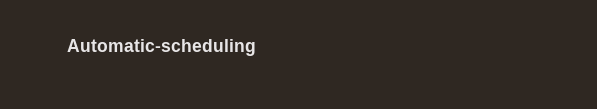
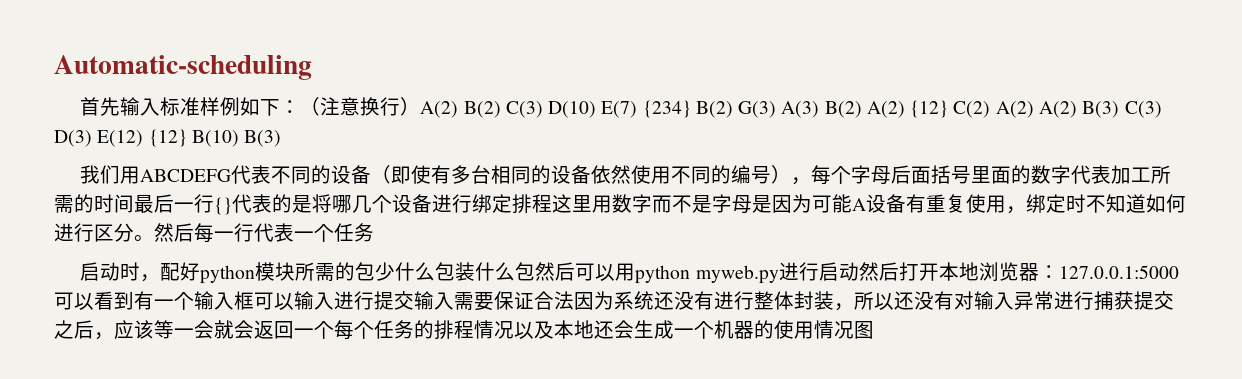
(256, 47) none -> [80,97,1162,118] [54,129,282,147] [80,165,1172,185] [54,194,1186,215] [54,223,374,243] [80,262,1179,284] [54,291,1174,311] [54,320,874,340] // 首先输入标准样例如下：（注意换行）A(2) B(2) C(3) D(10) E(7) {234} B(2) G(3) A(3) B(2) A(2) {12} C(2) A(2) A(2) B(3) C(3) D(3) E(12) {12} B(10) B(3) // 我们用ABCDEFG代表不同的设备（即使有多台相同的设备依然使用不同的编号），每个字母后面括号里面的数字代表加工所需的时间最后一行{}代表的是将哪几个设备进行绑定排程这里用数字而不是字母是因为可能A设备有重复使用，绑定时不知道如何进行区分。然后每一行代表一个任务 // 启动时，配好python模块所需的包少什么包装什么包然后可以用python myweb.py进行启动然后打开本地浏览器：127.0.0.1:5000可以看到有一个输入框可以输入进行提交输入需要保证合法因为系统还没有进行整体封装，所以还没有对输入异常进行捕获提交之后，应该等一会就会返回一个每个任务的排程情况以及本地还会生成一个机器的使用情况图

